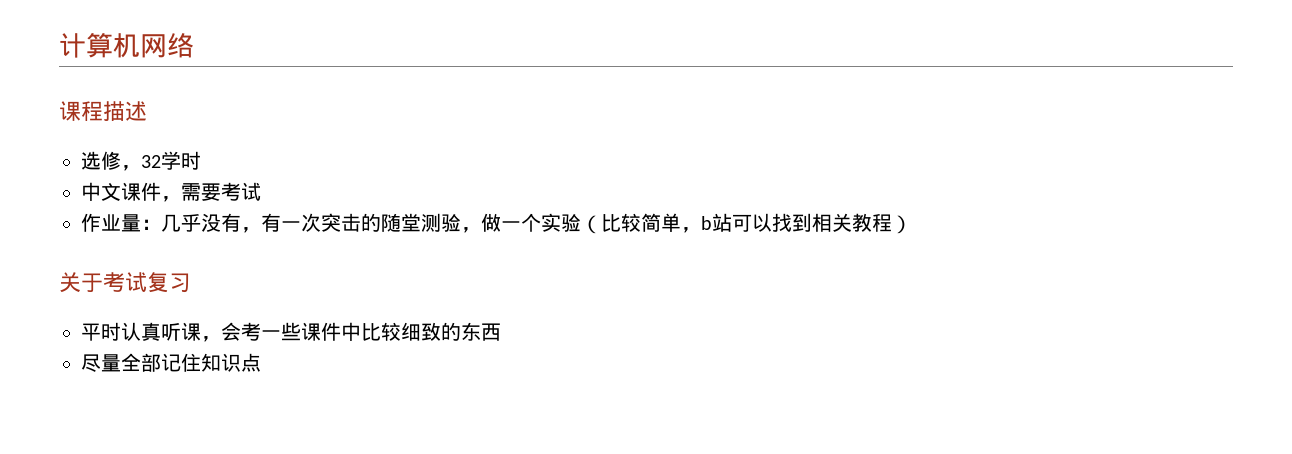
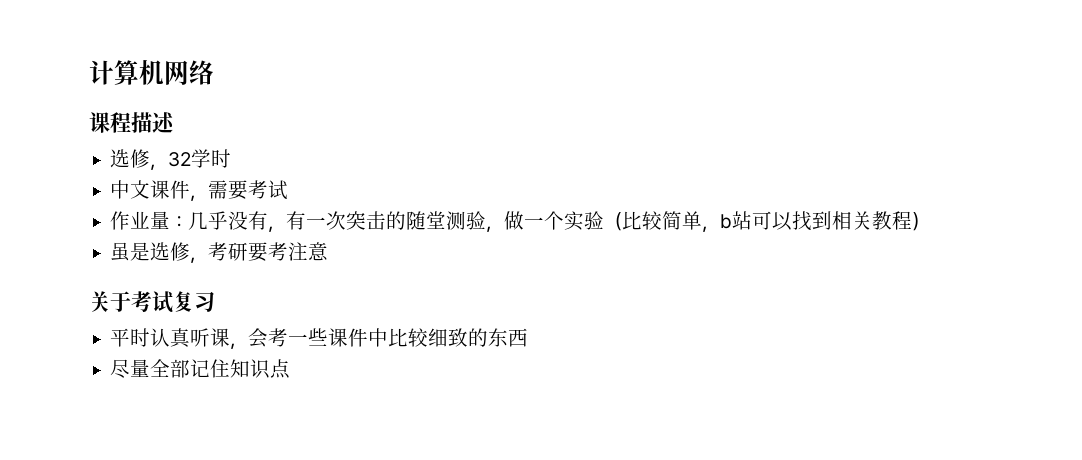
(912, 224) none -> [110,242,329,263] // 虽是选修，考研要考注意

